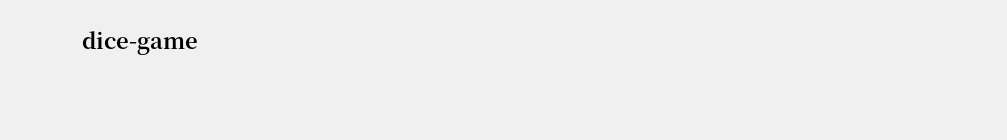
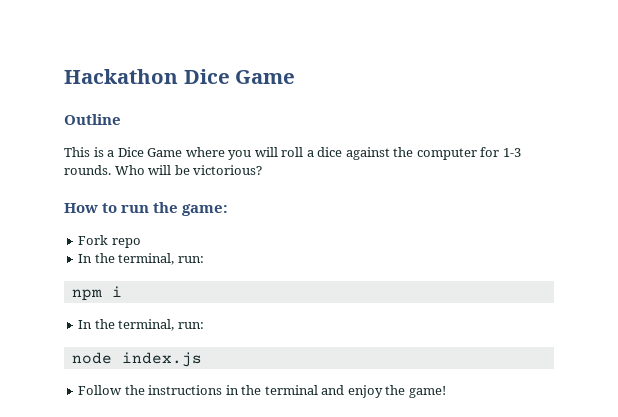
[82,31,198,55] dice-game -> [64,69,296,84] [64,114,121,125] [64,147,521,160] [64,165,263,175] [64,202,229,216] [78,235,141,248] [78,253,204,265] [71,286,122,301] [78,319,204,331] [71,352,202,367] [78,385,446,398] Hackathon Dice Game // Outline // This is a Dice Game where you will roll a dice against the computer for 1-3 rounds. Who will be victorious? // How to run the game: // Fork repo // In the terminal, run: // npm i // In the terminal, run: // node index.js // Follow the instructions in the terminal and enjoy the game!

